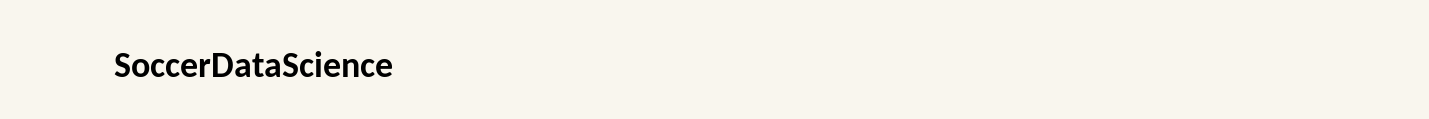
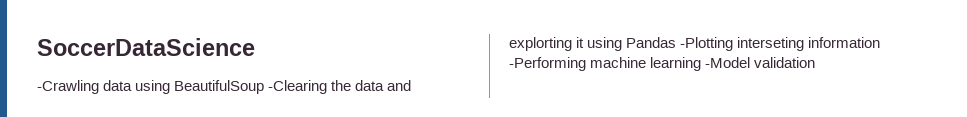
(393, 64) none -> [37,80,412,94] [509,37,881,51] [509,57,816,71] // -Crawling data using BeautifulSoup -Clearing the data and explorting it using Pandas -Plotting interseting information -Performing machine learning -Model validation

